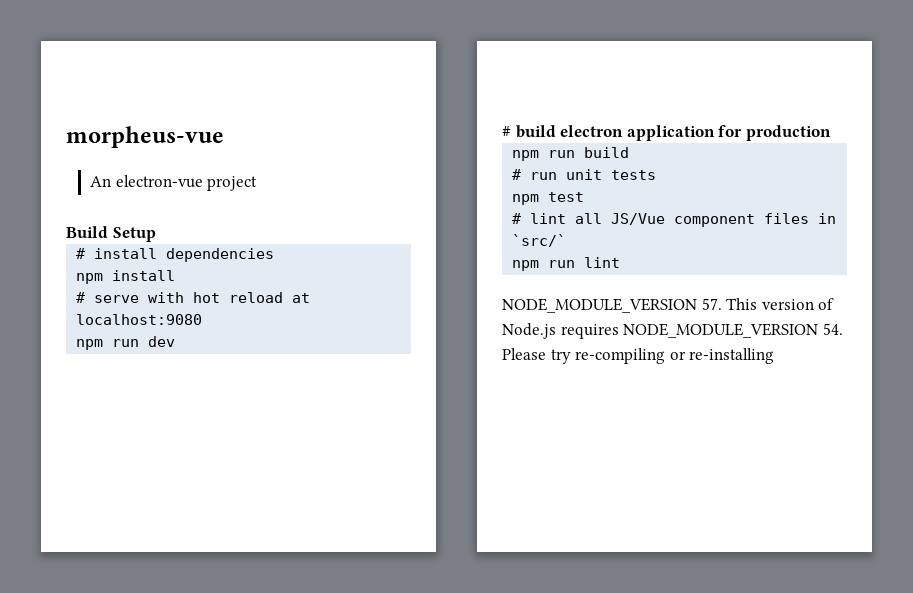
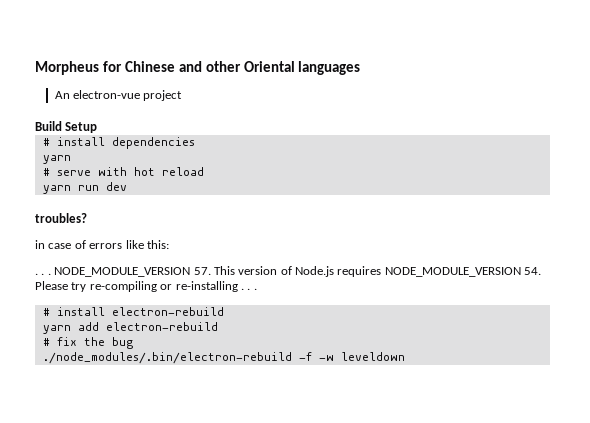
[66,126,224,148] morpheus-vue -> [35,61,361,75] Morpheus for Chinese and other Oriental languages
[76,270,176,284] npm install -> [42,155,71,164] yarn
[292,293,311,303] [76,314,203,325] [76,339,104,350] at localhost:9080 // npm -> [42,185,71,194] // yarn
[502,125,831,141] [512,147,630,161] [512,169,657,180] [512,192,585,205] [512,213,837,227] [512,234,567,247] [512,257,621,271] # build electron application for production // npm run build // # run unit tests // npm test // # lint all JS/Vue component files in `src/` // npm run lint // -> [35,213,87,223] [35,240,169,249] [35,273,51,275] troubles? // in case of errors like this: // . . .
(775, 356) none -> [240,288,257,290] [42,307,224,316] [42,322,218,334] [42,337,133,349] [42,352,405,364] . . . // # install electron-rebuild // yarn add electron-rebuild // # fix the bug // ./node_modules/.bin/electron-rebuild -f -w leveldown

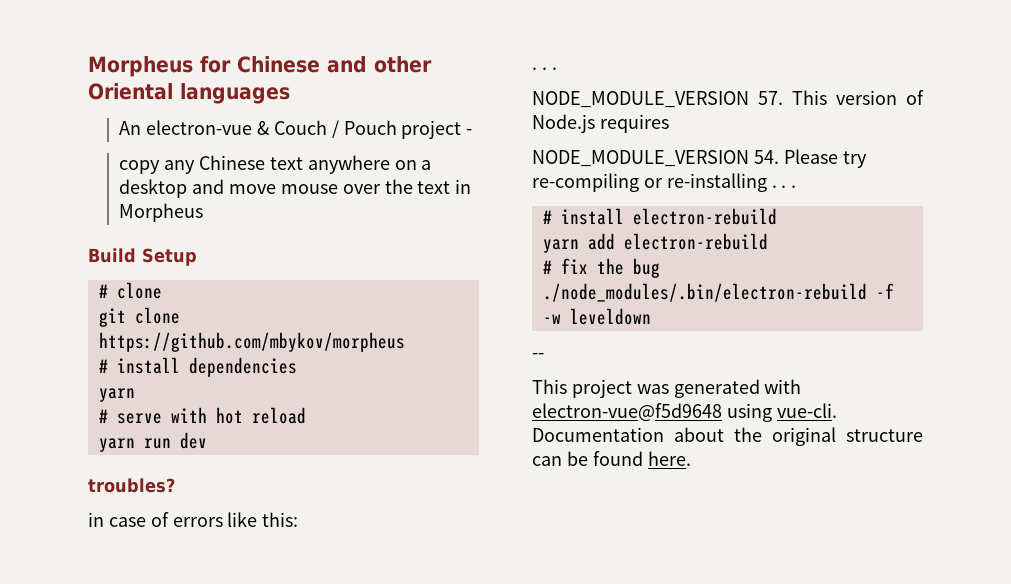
[143,90,183,101] [35,121,98,133] project // Build Setup -> [257,120,473,139] [119,155,432,174] [119,179,472,198] [119,203,204,222] [88,248,197,266] [98,282,162,299] [98,307,180,327] [98,332,405,352] & Couch / Pouch project - // copy any Chinese text anywhere on a desktop and move mouse over the text in Morpheus // Build Setup // # clone // git clone https://github.com/mbykov/morpheus
(51, 274) none -> (557, 68) //
(382, 271) none -> (669, 123) //
(405, 356) none -> [532,353,544,359] [532,379,802,398] [532,403,837,422] [532,427,923,446] [532,451,691,466] // -- // This project was generated with electron-vue@f5d9648 using vue-cli. Documentation about the original structure can be found here.

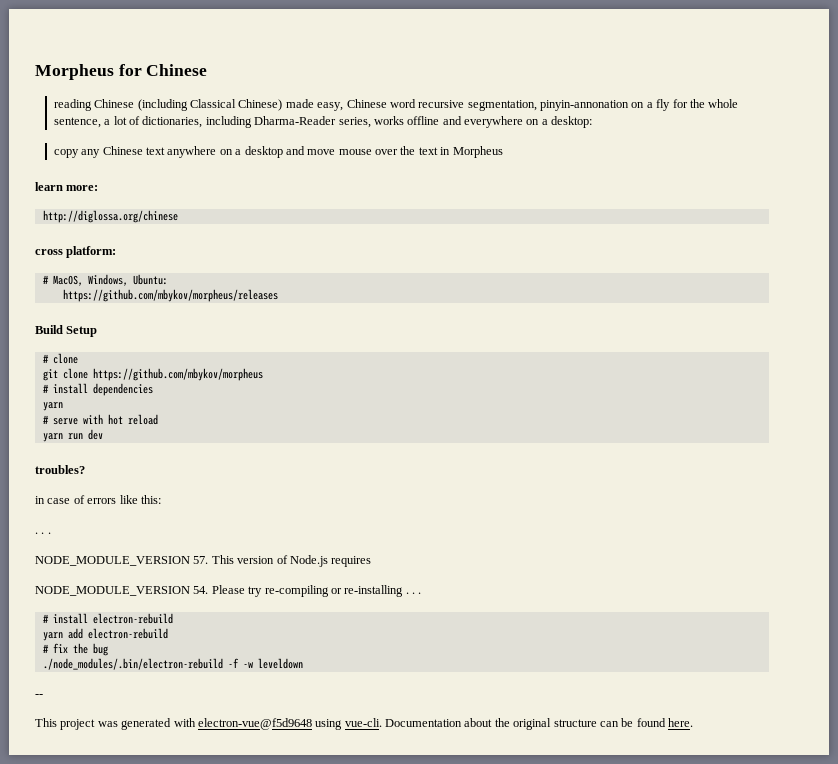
[327,56,432,73] [88,83,290,104] [119,120,473,139] and other Oriental languages // An electron-vue & Couch / Pouch project - -> [53,99,739,111] [53,116,593,128] // reading Chinese (including Classical Chinese) made easy, Chinese word recursive segmentation, pinyin-annonation on a fly for the whole sentence, a lot of dictionaries, including Dharma-Reader series, works offline and everywhere on a desktop:
(204, 212) none -> [35,182,99,191] [42,210,178,223] [35,246,117,258] [42,274,168,286] [62,289,278,302] // learn more: // http://diglossa.org/chinese // cross platform: // # MacOS, Windows, Ubuntu: // https://github.com/mbykov/morpheus/releases

